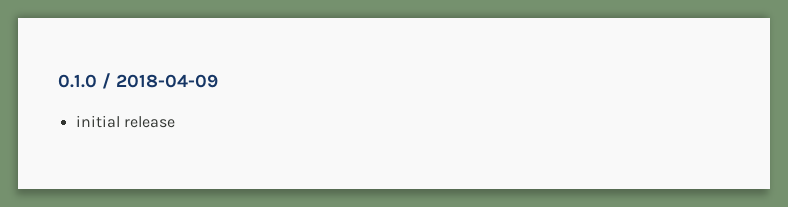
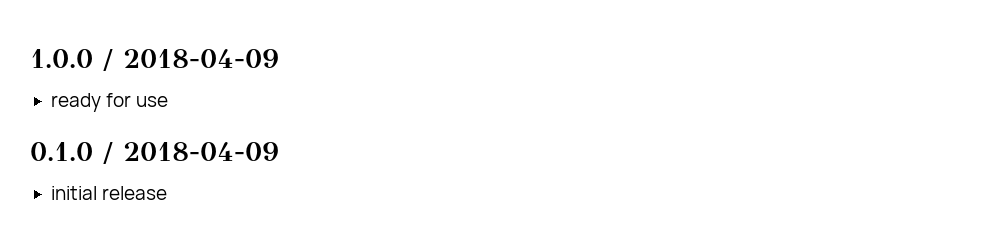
(58, 81) none -> [30,49,279,71] [50,93,169,112] 1.0.0 / 2018-04-09 // ready for use //

